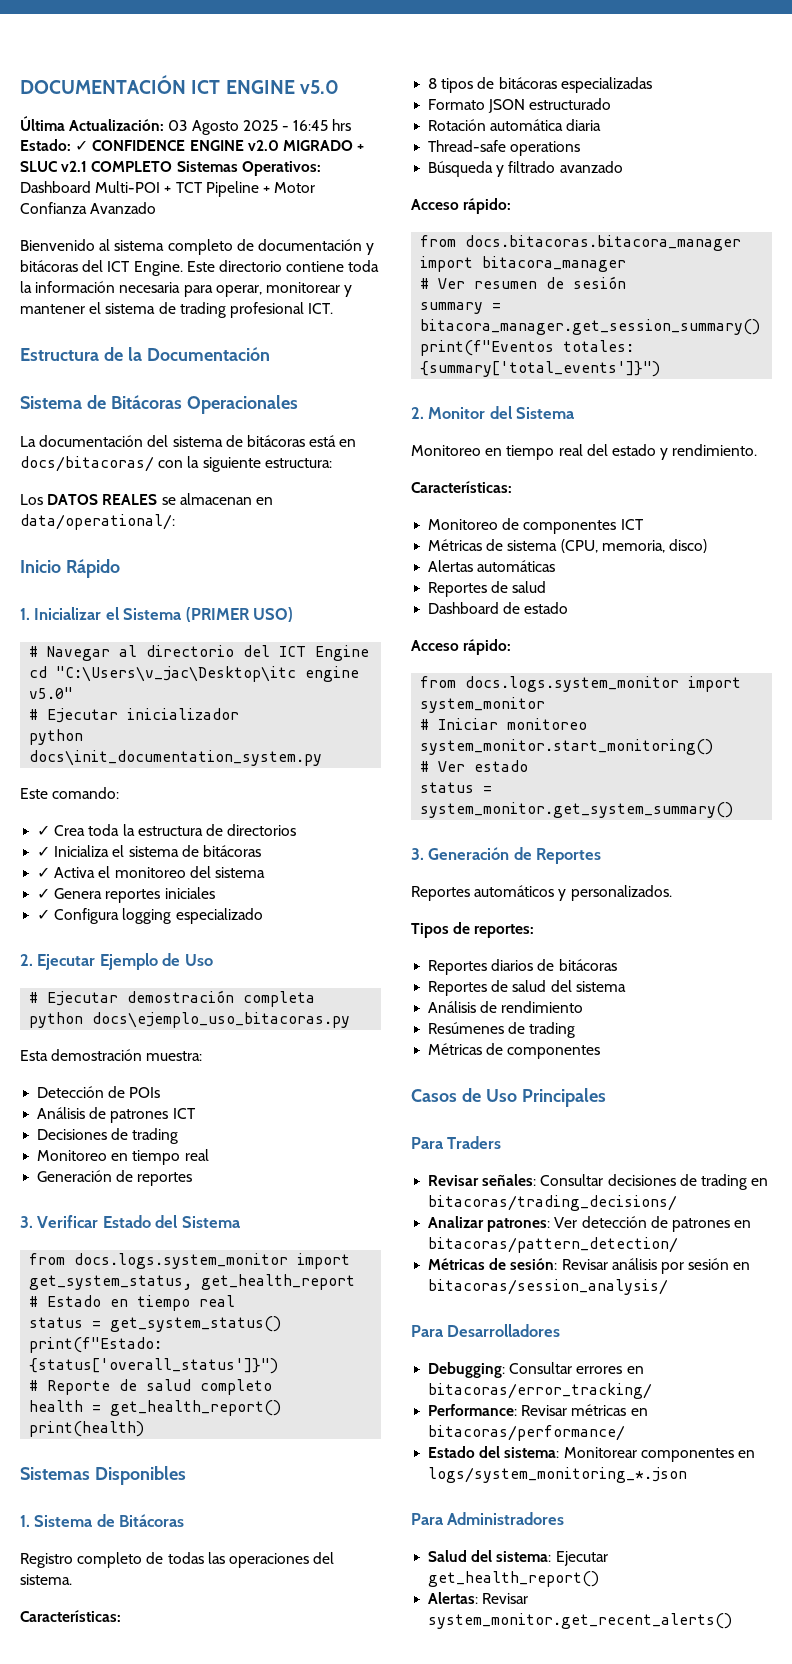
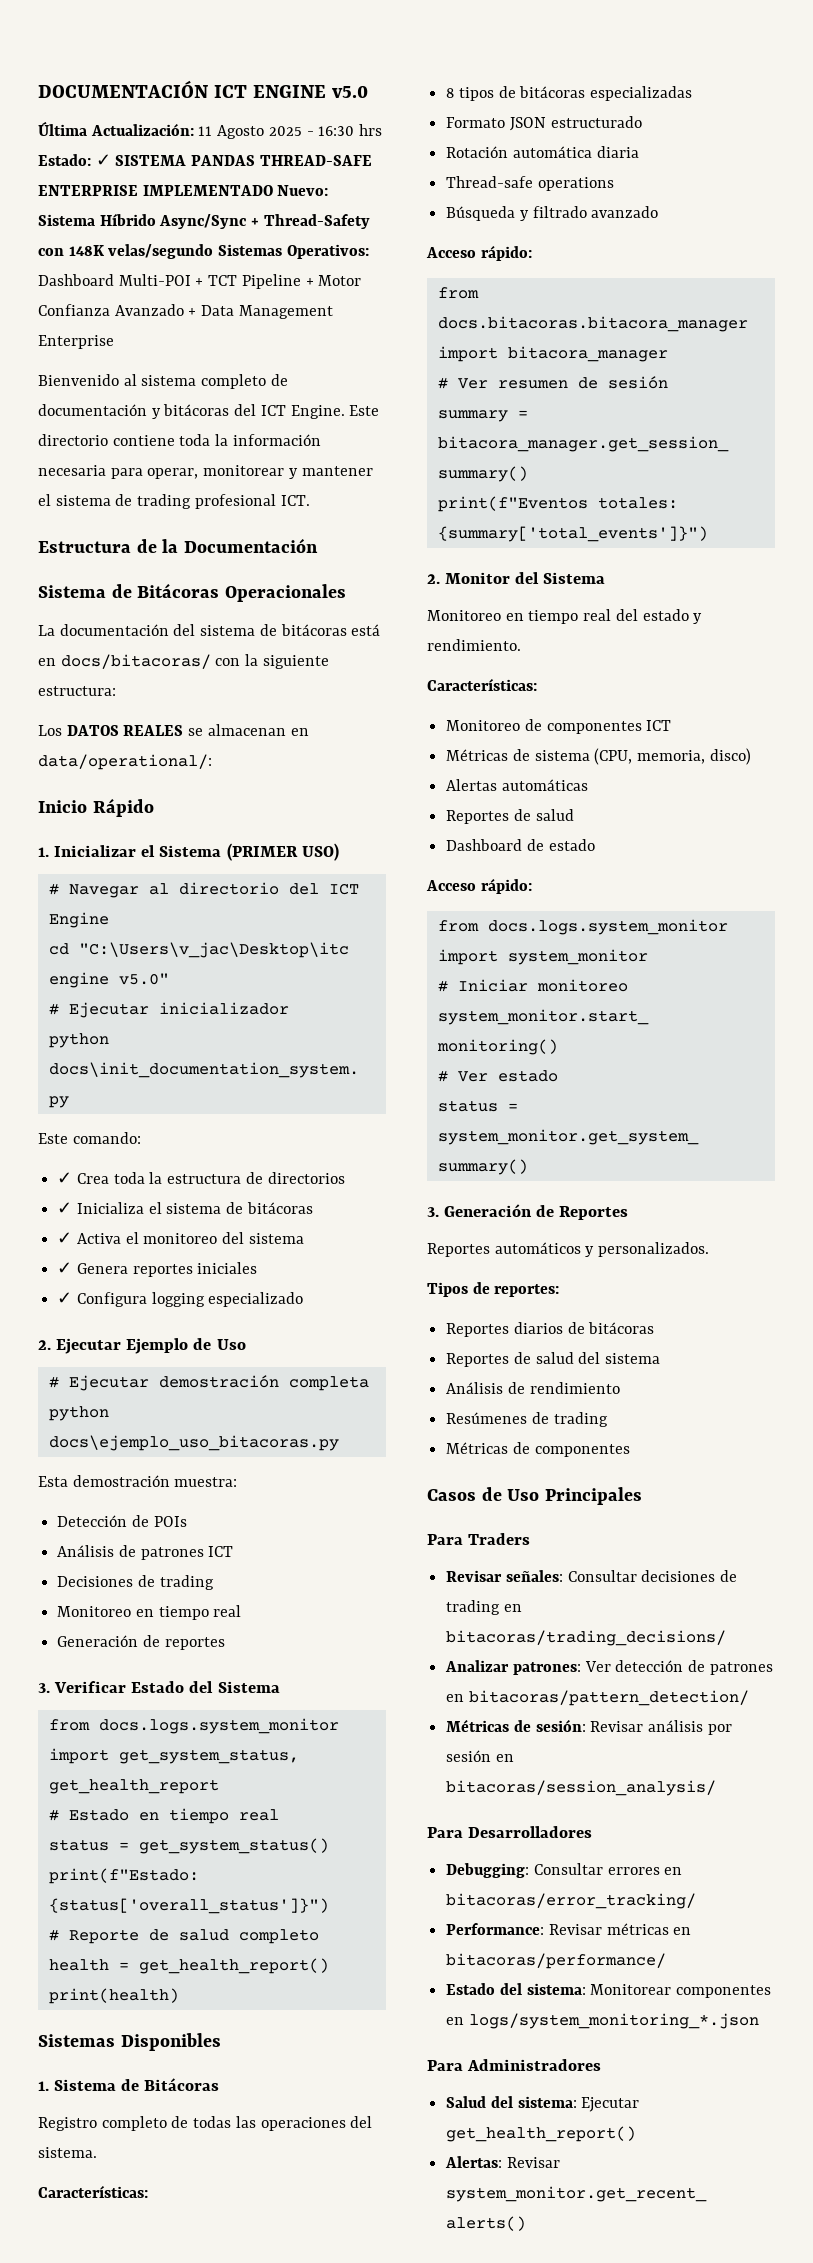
[168,120,188,131] 03 -> [198,126,213,136] 11
[293,120,329,131] 16:45 -> [318,126,355,136] 16:30
[92,140,365,151] [20,161,173,172] CONFIDENCE ENGINE v2.0 MIGRADO + SLUC v2.1 COMPLETO -> [115,155,372,166] [38,185,329,196] [38,213,370,229] [38,244,214,259] SISTEMA PANDAS THREAD-SAFE ENTERPRISE IMPLEMENTADO Nuevo: Sistema Híbrido Async/Sync + Thread-Safety con 148K velas/segundo
(157, 208) none -> [188,305,333,319] [38,335,114,349] + Data Management Enterprise

